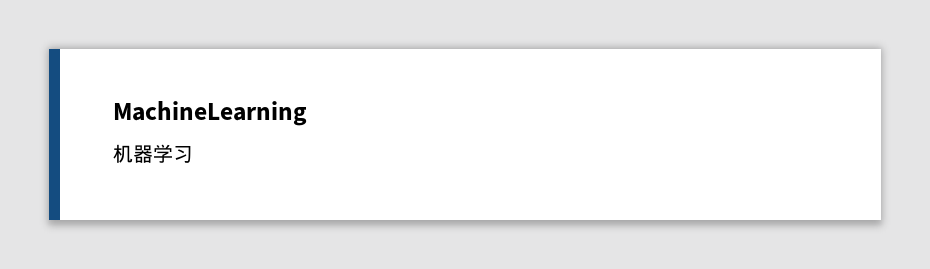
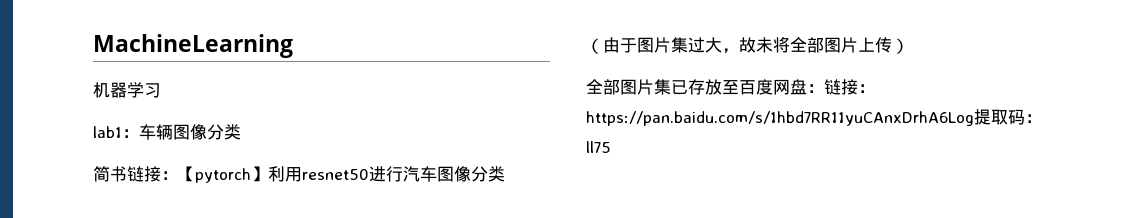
(193, 154) none -> [93,124,241,140] [93,166,505,183] [586,37,909,54] [586,79,875,95] [586,109,1042,126] [586,141,611,153] // lab1：车辆图像分类 // 简书链接：【pytorch】利用resnet50进行汽车图像分类 // （由于图片集过大，故未将全部图片上传） // 全部图片集已存放至百度网盘：链接：https://pan.baidu.com/s/1hbd7RR11yuCAnxDrhA6Log提取码：ll75

